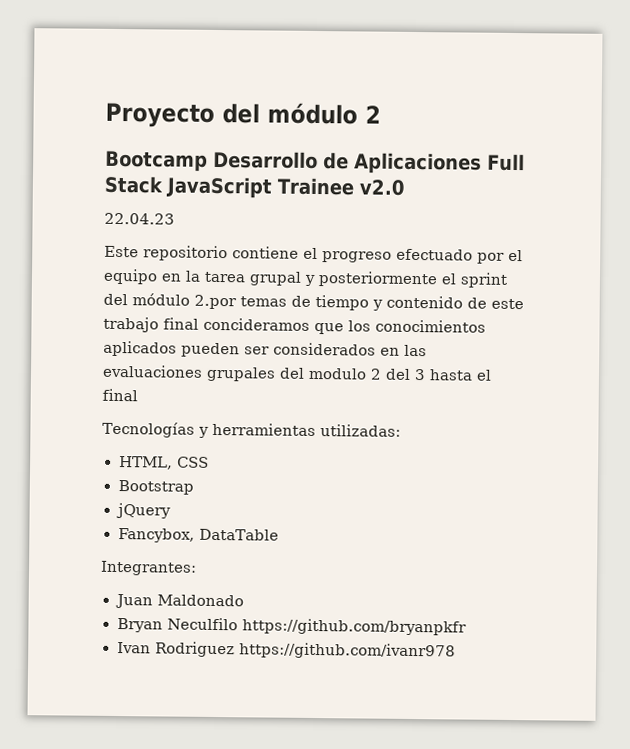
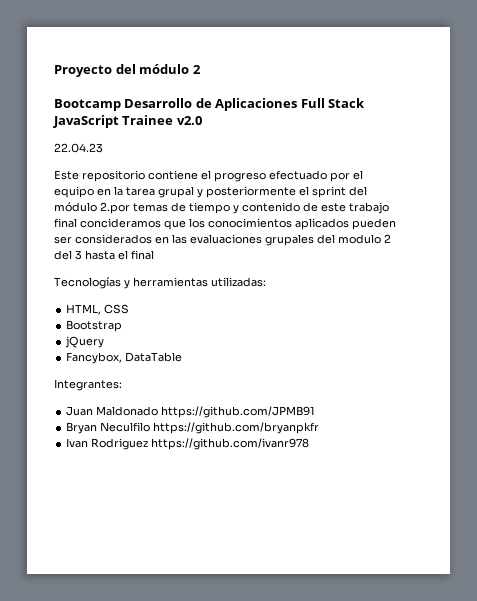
(244, 600) none -> [161,406,316,418] https://github.com/JPMB91

